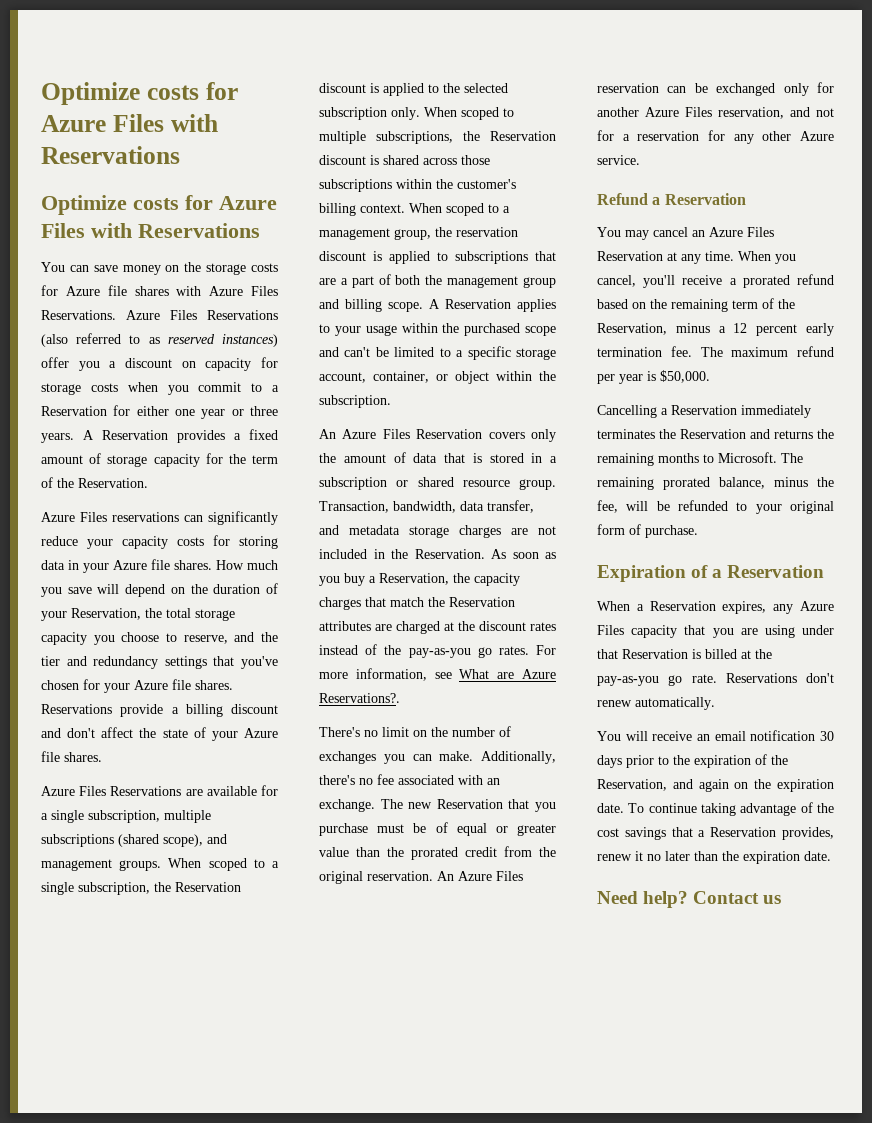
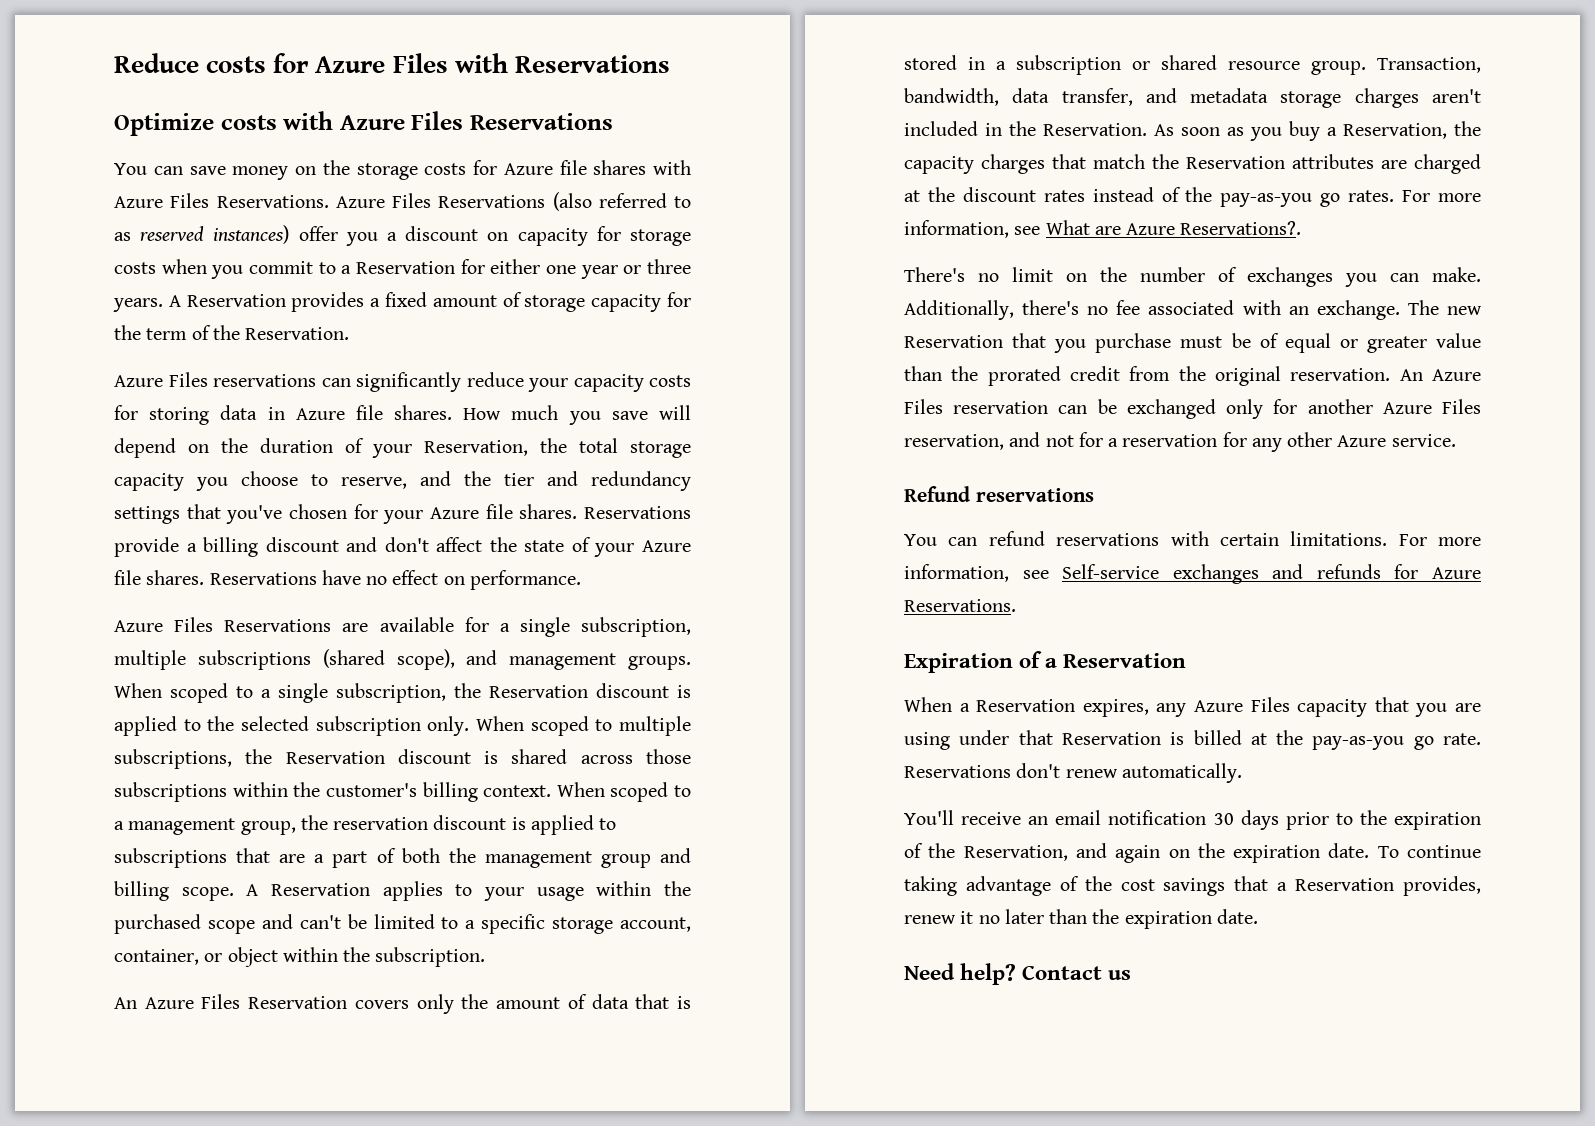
[41,82,140,105] Optimize -> [114,53,199,73] Reduce
[185,195,277,210] [41,223,132,238] for Azure Files with -> [283,111,464,130] with Azure Files
[83,563,109,573] your -> (285, 413) none
(102, 757) none -> [209,570,581,590] Reservations have no effect on performance.
[511,526,556,535] are not -> [1432,89,1481,103] aren't
[652,193,746,205] [597,227,774,240] [597,251,796,264] [597,274,834,288] [597,298,795,312] [597,323,834,336] [597,346,834,357] [597,370,710,384] [597,405,811,418] [597,429,834,439] [597,452,803,466] [597,477,834,490] [597,500,834,514] [597,524,698,538] a Reservation // You may cancel an Azure Files Reservation at any time. When you cancel, you'll receive a prorated refund based on the remaining term of the Reservation, minus a 12 percent early termination fee. The maximum refund per year is $50,000. // Cancelling a Reservation immediately terminates the Reservation and returns the remaining months to Microsoft. The remaining prorated balance, minus the fee, will be refunded to your original form of purchase. -> [975,488,1094,502] [904,531,1481,546] [904,564,1481,584] [904,599,1016,612] reservations // You can refund reservations with certain limitations. For more information, see Self-service exchanges and refunds for Azure Reservations.
[597,731,648,741] You will -> [904,810,954,825] You'll

